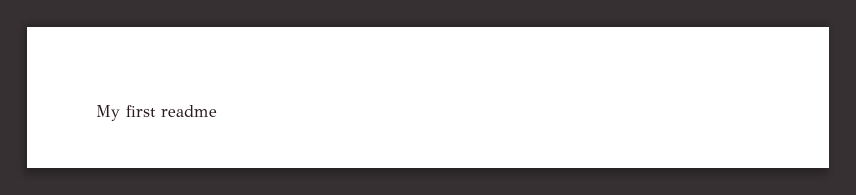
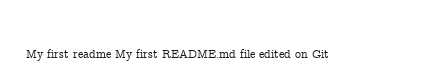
(217, 111) none -> [115,49,329,61] My first README.md file edited on Git

